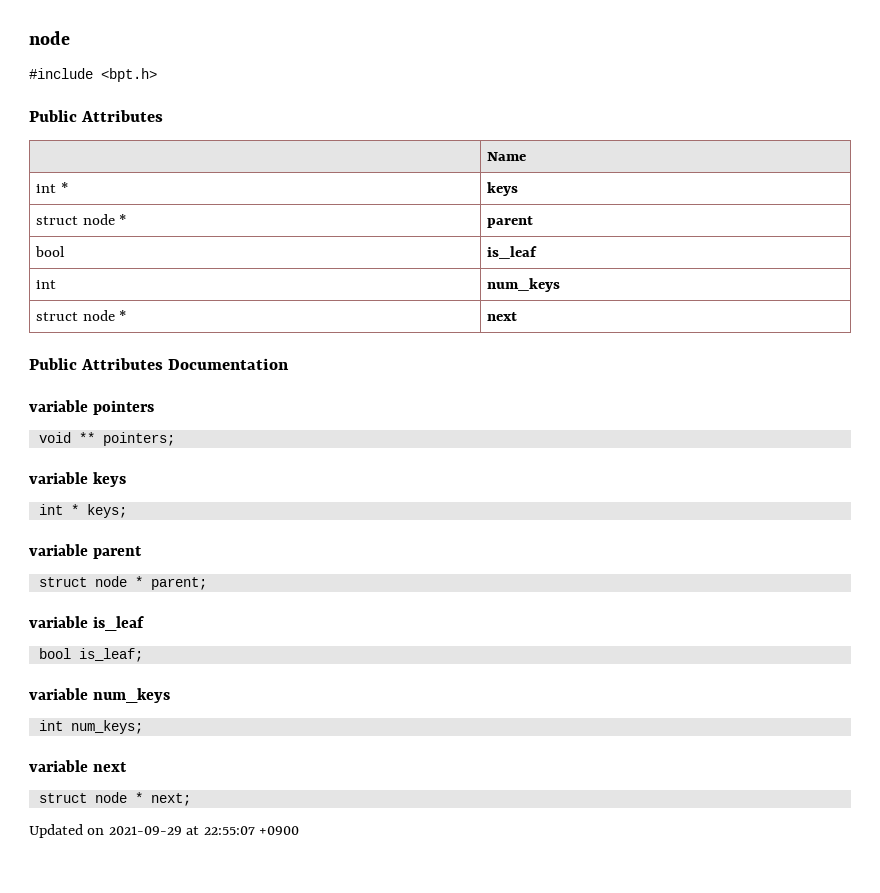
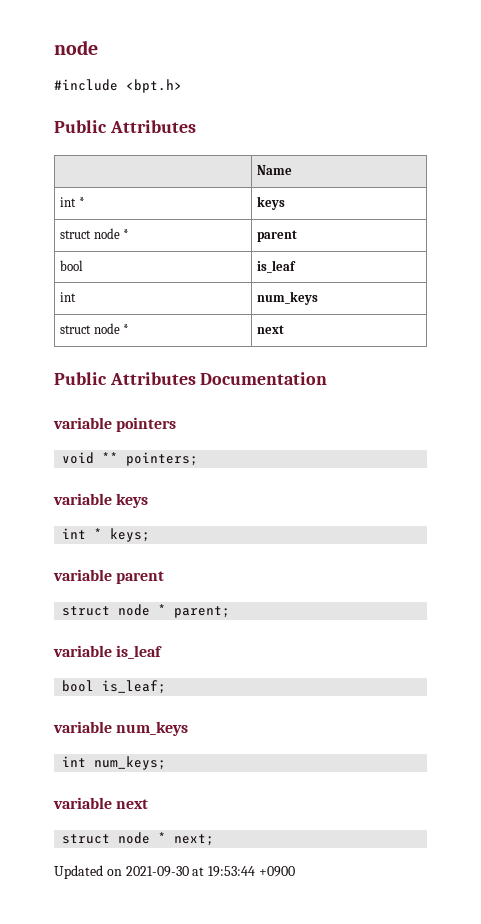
[108,826,255,835] 2021-09-29 at 22:55:07 -> [125,866,256,877] 2021-09-30 at 19:53:44

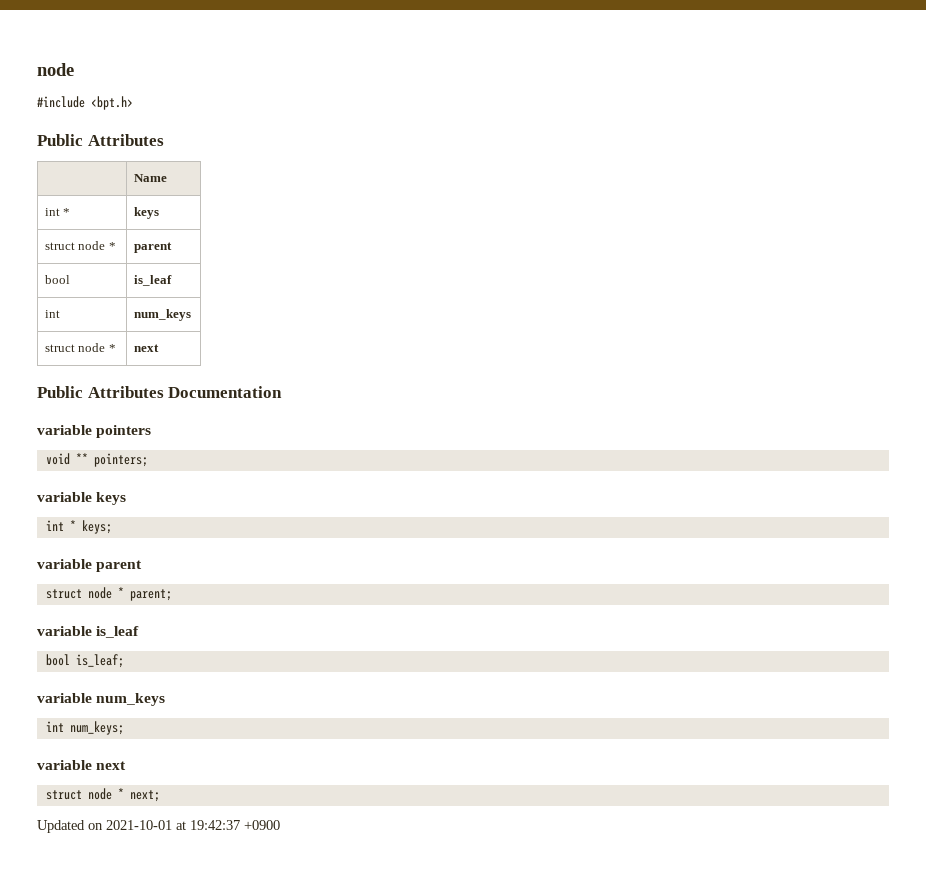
[125,866,256,877] 2021-09-30 at 19:53:44 -> [106,820,240,830] 2021-10-01 at 19:42:37

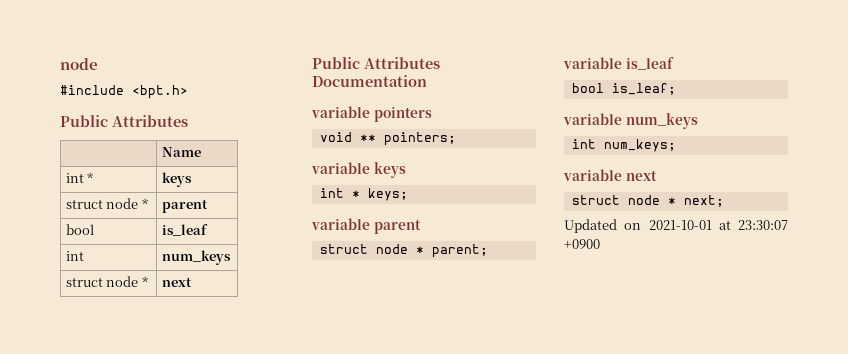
[190,820,240,830] 19:42:37 -> [738,220,788,230] 23:30:07

